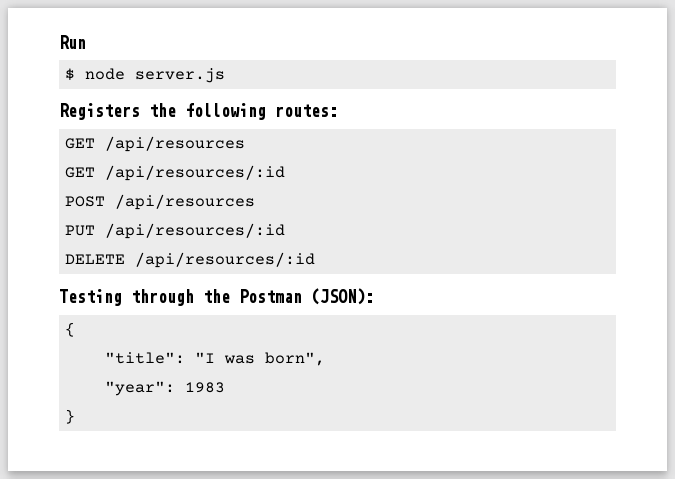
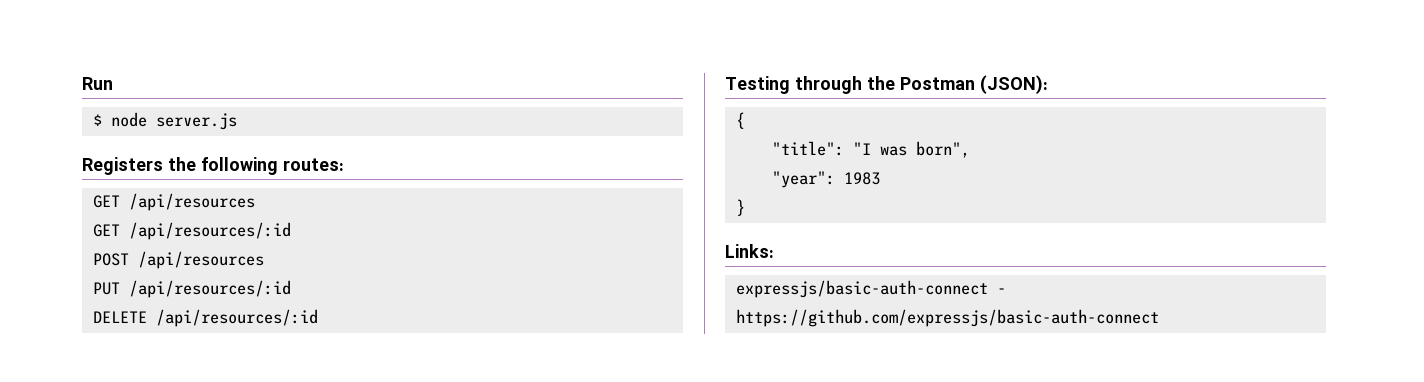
(76, 416) none -> [725,244,774,258] [736,280,1007,298] [736,309,1160,327] // Links: // expressjs/basic-auth-connect - https://github.com/expressjs/basic-auth-connect

